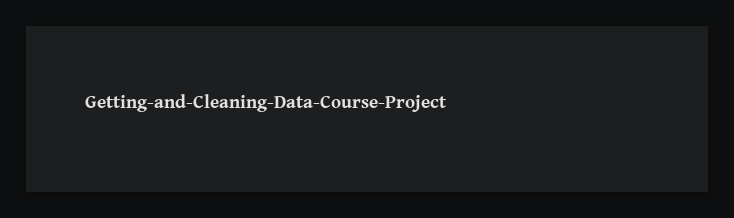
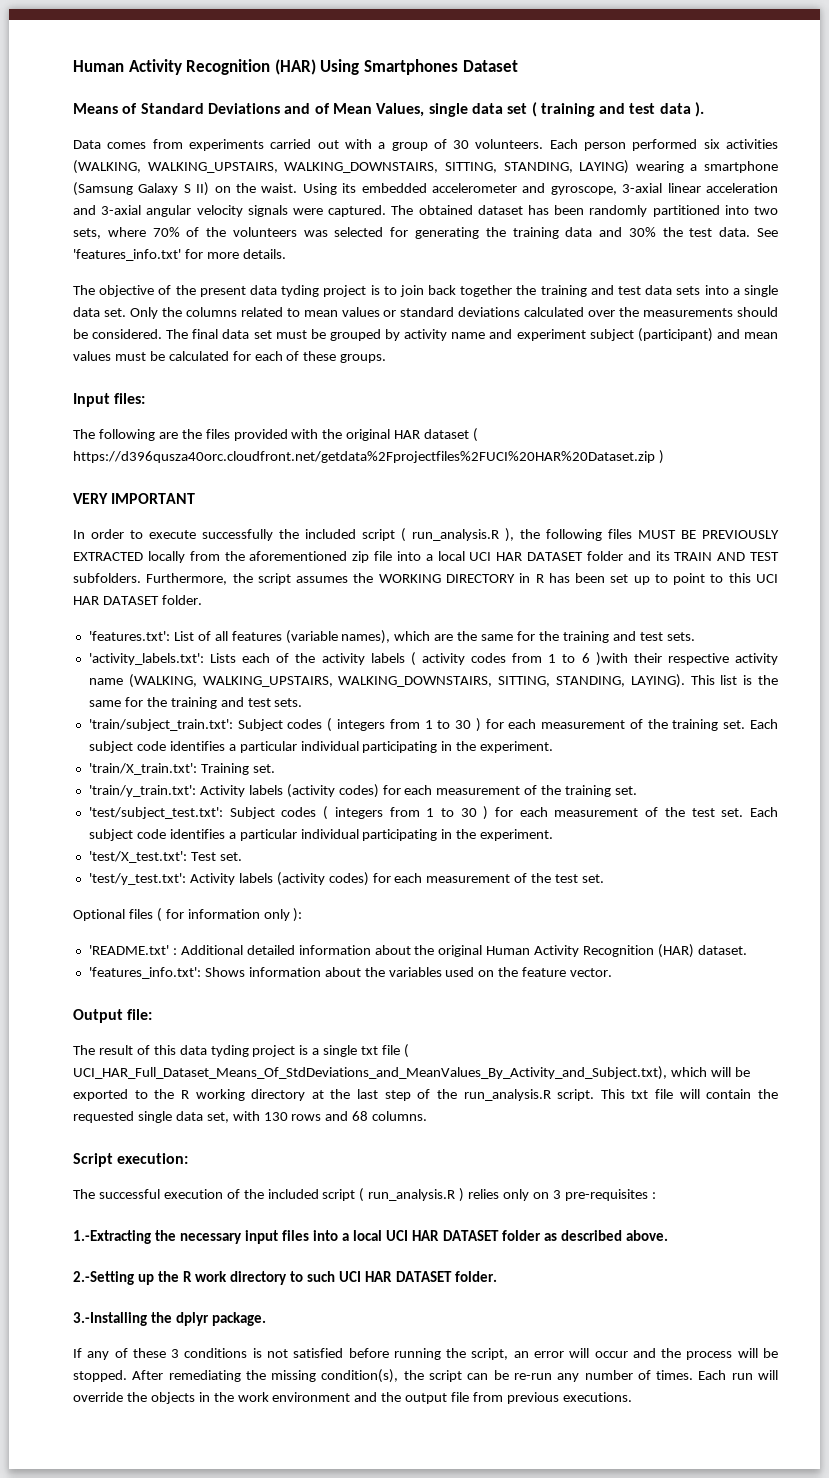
[85,94,447,112] Getting-and-Cleaning-Data-Course-Project -> [73,59,518,75] [73,102,705,117] [73,139,778,151] [73,160,778,174] [73,182,778,196] [73,205,779,217] [73,227,779,239] [73,249,286,261] [73,285,778,297] [73,307,778,319] [73,328,778,342] [73,351,387,363] [73,393,146,407] [73,428,479,442] [73,450,664,464] [73,493,196,504] [73,528,779,542] [73,551,780,563] [73,573,779,585] [73,595,202,605] [88,630,695,644] [88,652,778,666] [88,674,778,688] [88,697,303,709] [88,718,778,732] [88,741,554,753] [88,763,275,775] [88,784,638,798] [88,806,778,820] [88,829,554,841] [88,851,242,863] [88,872,605,886] [73,908,303,922] [88,944,747,958] [88,967,613,979] [73,1009,153,1023] [73,1044,409,1058] [73,1066,750,1080] [73,1089,779,1101] [73,1111,428,1123] [73,1153,189,1167] [73,1188,656,1202] [73,1230,668,1244] [73,1271,497,1285] [73,1312,267,1326] [73,1348,779,1360] [73,1369,778,1383] [73,1392,632,1404] Human Activity Recognition (HAR) Using Smartphones Dataset // Means of Standard Deviations and of Mean Values, single data set ( training and test data ). // Data comes from experiments carried out with a group of 30 volunteers. Each person performed six activities (WALKING, WALKING_UPSTAIRS, WALKING_DOWNSTAIRS, SITTING, STANDING, LAYING) wearing a smartphone (Samsung Galaxy S II) on the waist. Using its embedded accelerometer and gyroscope, 3-axial linear acceleration and 3-axial angular velocity signals were captured. The obtained dataset has been randomly partitioned into two sets, where 70% of the volunteers was selected for generating the training data and 30% the test data. See 'features_info.txt' for more details. // The objective of the present data tyding project is to join back together the training and test data sets into a single data set. Only the columns related to mean values or standard deviations calculated over the measurements should be considered. The final data set must be grouped by activity name and experiment subject (participant) and mean values must be calculated for each of these groups. // Input files: // The following are the files provided with the original HAR dataset ( https://d396qusza40orc.cloudfront.net/getdata%2Fprojectfiles%2FUCI%20HAR%20Dataset.zip ) // VERY IMPORTANT // In order to execute successfully the included script ( run_analysis.R ), the following files MUST BE PREVIOUSLY EXTRACTED locally from the aforementioned zip file into a local UCI HAR DATASET folder and its TRAIN AND TEST subfolders. Furthermore, the script assumes the WORKING DIRECTORY in R has been set up to point to this UCI HAR DATASET folder. // 'features.txt': List of all features (variable names), which are the same for the training and test sets. // 'activity_labels.txt': Lists each of the activity labels ( activity codes from 1 to 6 )with their respective activity name (WALKING, WALKING_UPSTAIRS, WALKING_DOWNSTAIRS, SITTING, STANDING, LAYING). This list is the same for the training and test sets. // 'train/subject_train.txt': Subject codes ( integers from 1 to 30 ) for each measurement of the training set. Each subject code identifies a particular individual participating in the experiment. // 'train/X_train.txt': Training set. // 'train/y_train.txt': Activity labels (activity codes) for each measurement of the training set. // 'test/subject_test.txt': Subject codes ( integers from 1 to 30 ) for each measurement of the test set. Each subject code identifies a particular individual participating in the experiment. // 'test/X_test.txt': Test set. // 'test/y_test.txt': Activity labels (activity codes) for each measurement of the test set. // Optional files ( for information only ): // 'README.txt' : Additional detailed information about the original Human Activity Recognition (HAR) dataset. // 'features_info.txt': Shows information about the variables used on the feature vector. // Output file: // The result of this data tyding project is a single txt file ( UCI_HAR_Full_Dataset_Means_Of_StdDeviations_and_MeanValues_By_Activity_and_Subject.txt), which will be exported to the R working directory at the last step of the run_analysis.R script. This txt file will contain the requested single data set, with 130 rows and 68 columns. // Script execution: // The successful execution of the included script ( run_analysis.R ) relies only on 3 pre-requisites : // 1.-Extracting the necessary input files into a local UCI HAR DATASET folder as described above. // 2.-Setting up the R work directory to such UCI HAR DATASET folder. // 3.-Installing the dplyr package. // If any of these 3 conditions is not satisfied before running the script, an error will occur and the process will be stopped. After remediating the missing condition(s), the script can be re-run any number of times. Each run will override the objects in the work environment and the output file from previous executions.

